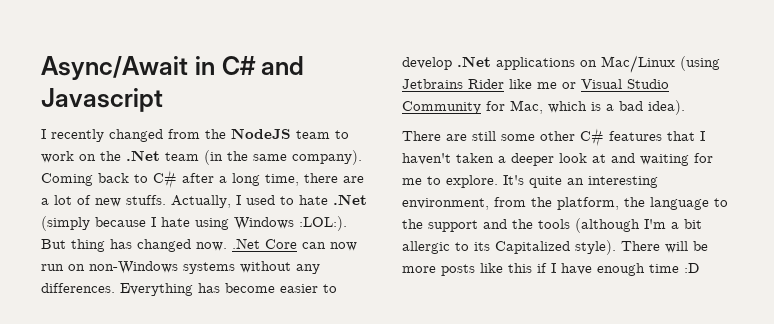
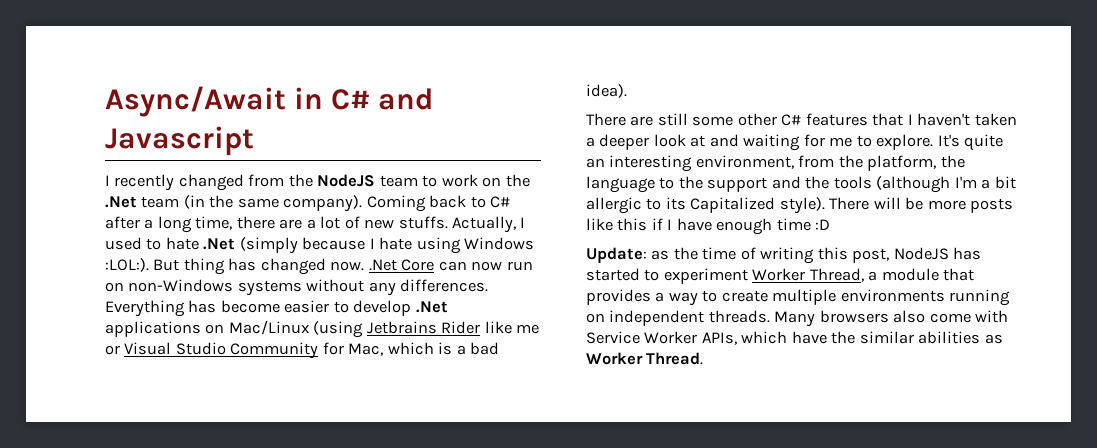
(699, 268) none -> [586,247,982,264] [586,268,975,284] [586,289,1011,306] [586,310,1009,327] [586,331,1003,345] [586,352,704,365] // Update: as the time of writing this post, NodeJS has started to experiment Worker Thread, a module that provides a way to create multiple environments running on independent threads. Many browsers also come with Service Worker APIs, which have the similar abilities as Worker Thread.

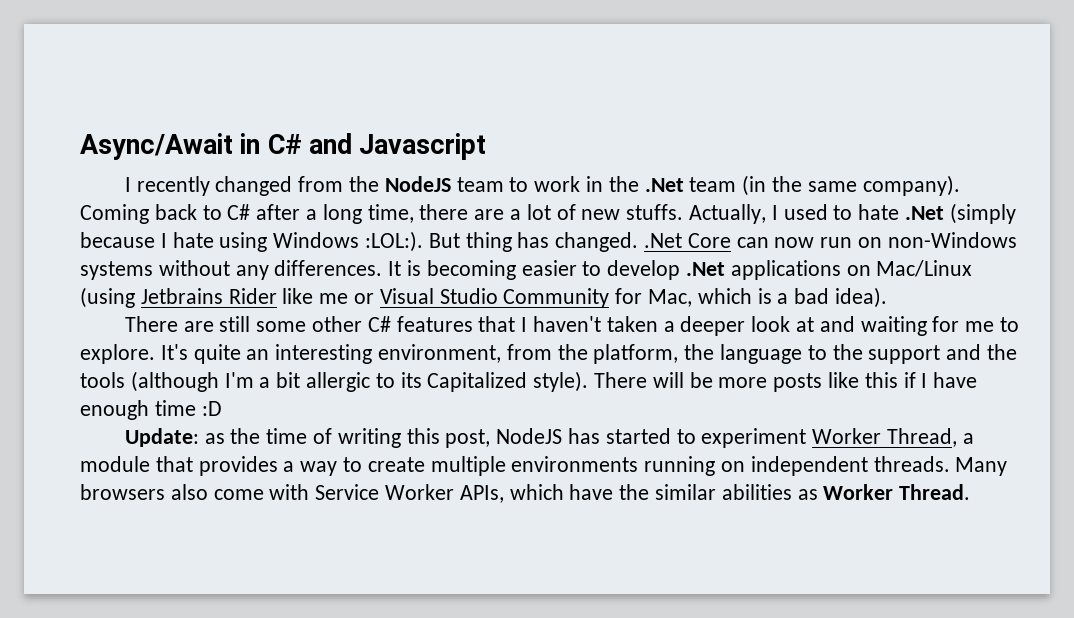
[482,177,502,187] on -> [585,176,603,192] in
[260,258,365,275] changed now. -> [555,232,639,252] changed.
[105,300,280,317] Everything has become -> [388,260,516,280] It is becoming

